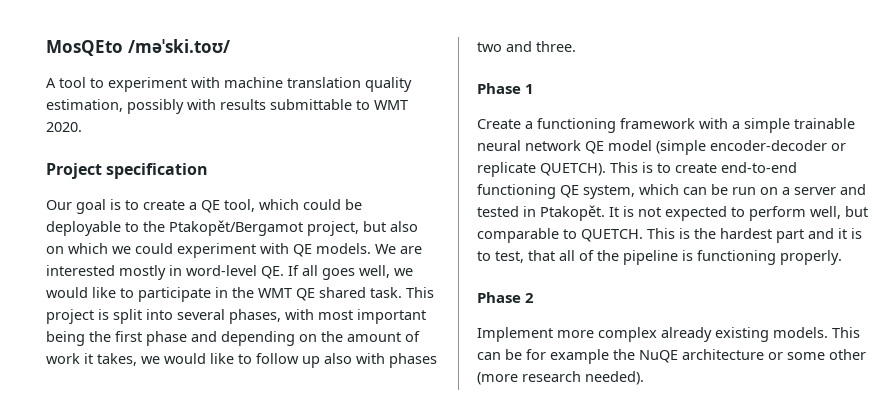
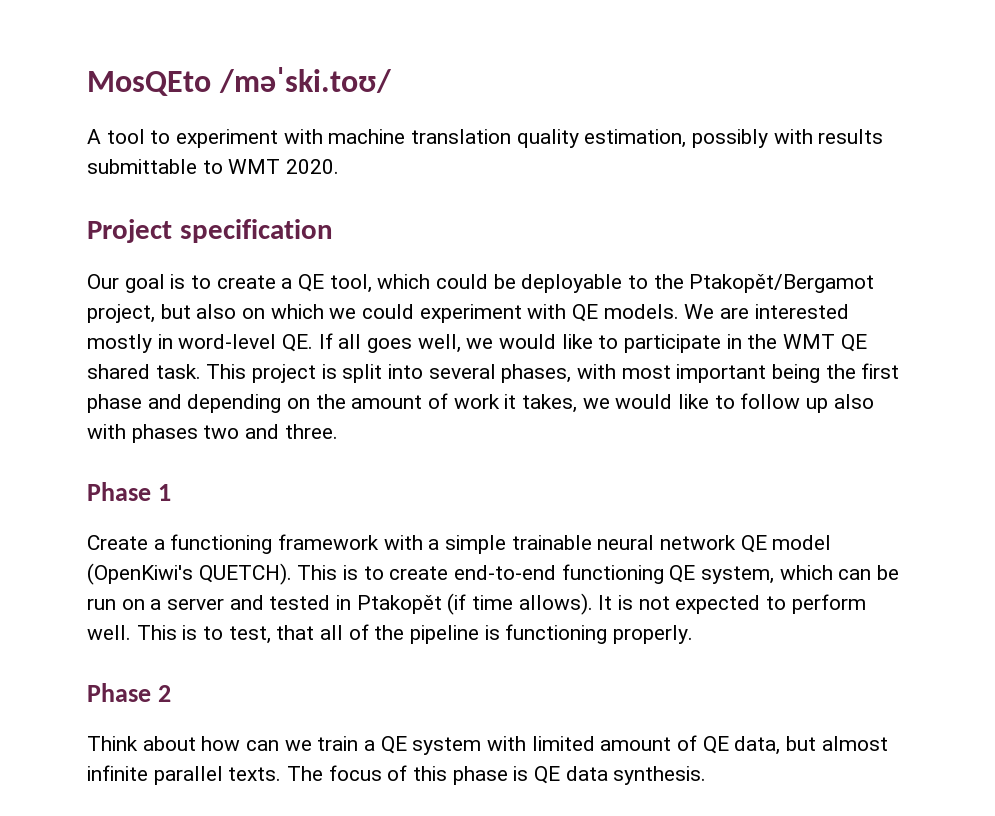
[656,140,846,155] [477,162,536,177] (simple encoder-decoder or replicate -> [87,563,193,585] (OpenKiwi's
[540,205,605,221] Ptakopět. -> [356,593,593,615] Ptakopět (if time allows).
[810,206,868,219] [477,228,847,243] well, but comparable to QUETCH. This is the hardest part and it -> [87,625,177,640] well. This
[477,327,860,342] [477,349,866,364] [477,371,644,385] Implement more complex already existing models. This can be for example the NuQE architecture or some other (more research needed). -> [87,735,888,755] [87,765,707,785] Think about how can we train a QE system with limited amount of QE data, but almost infinite parallel texts. The focus of this phase is QE data synthesis.

